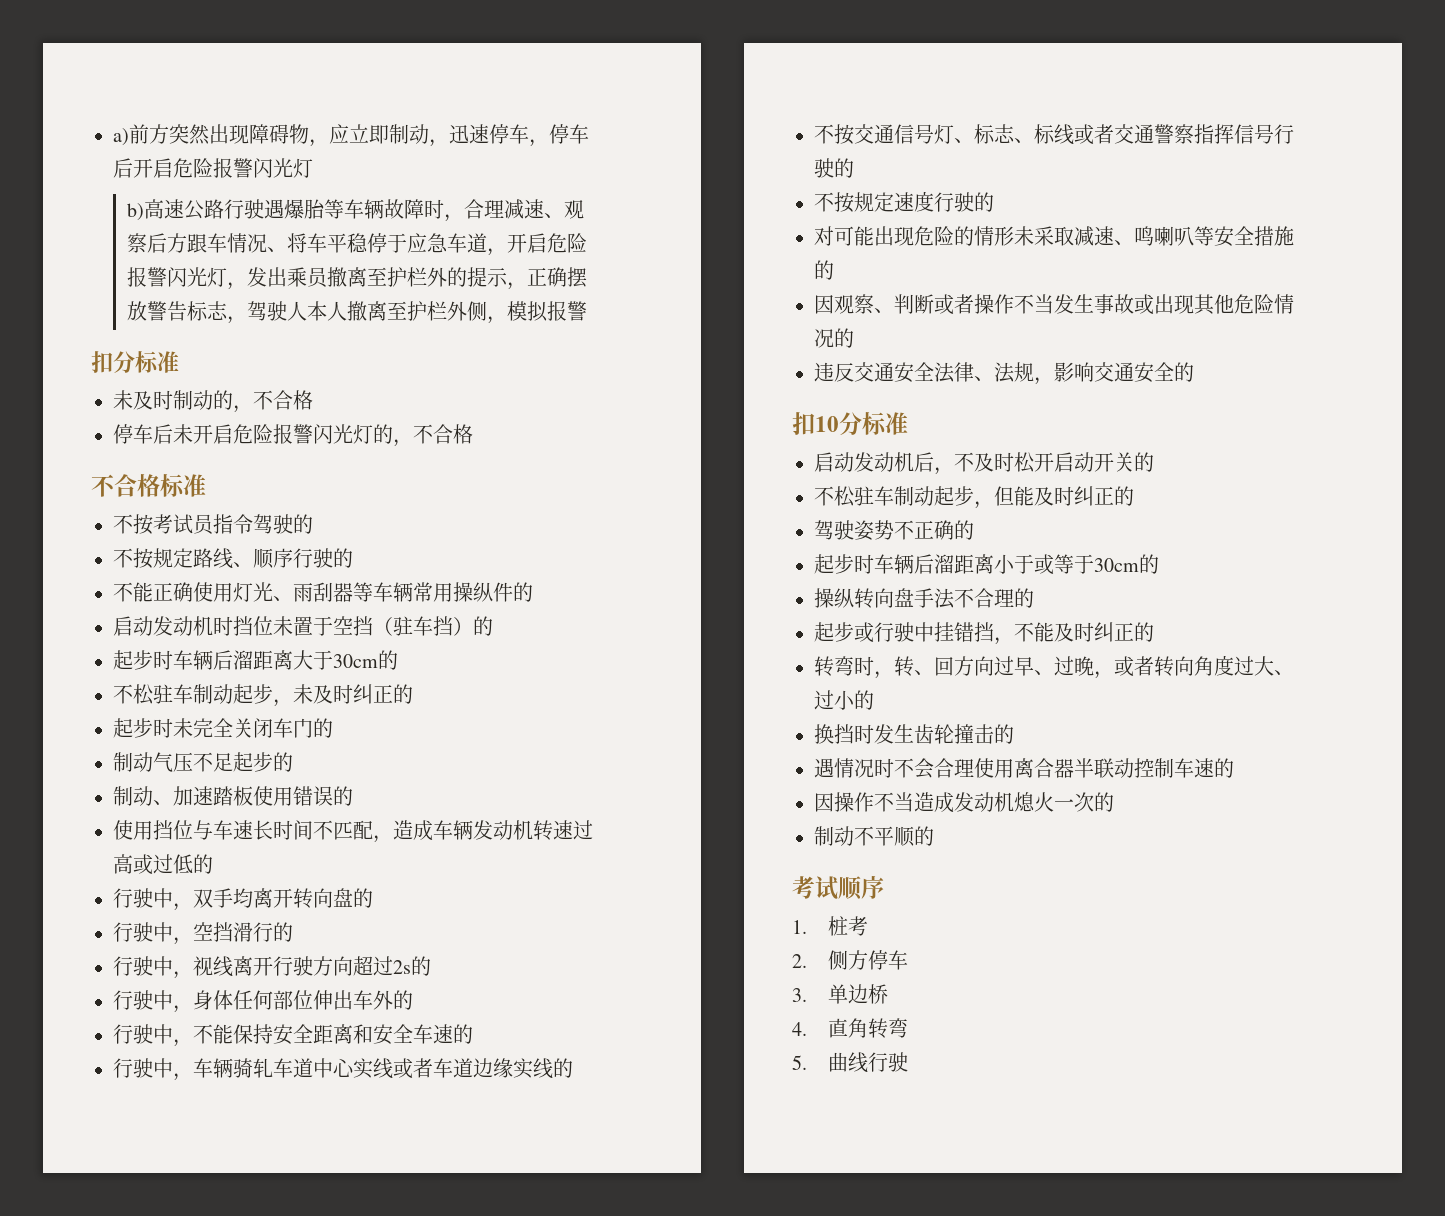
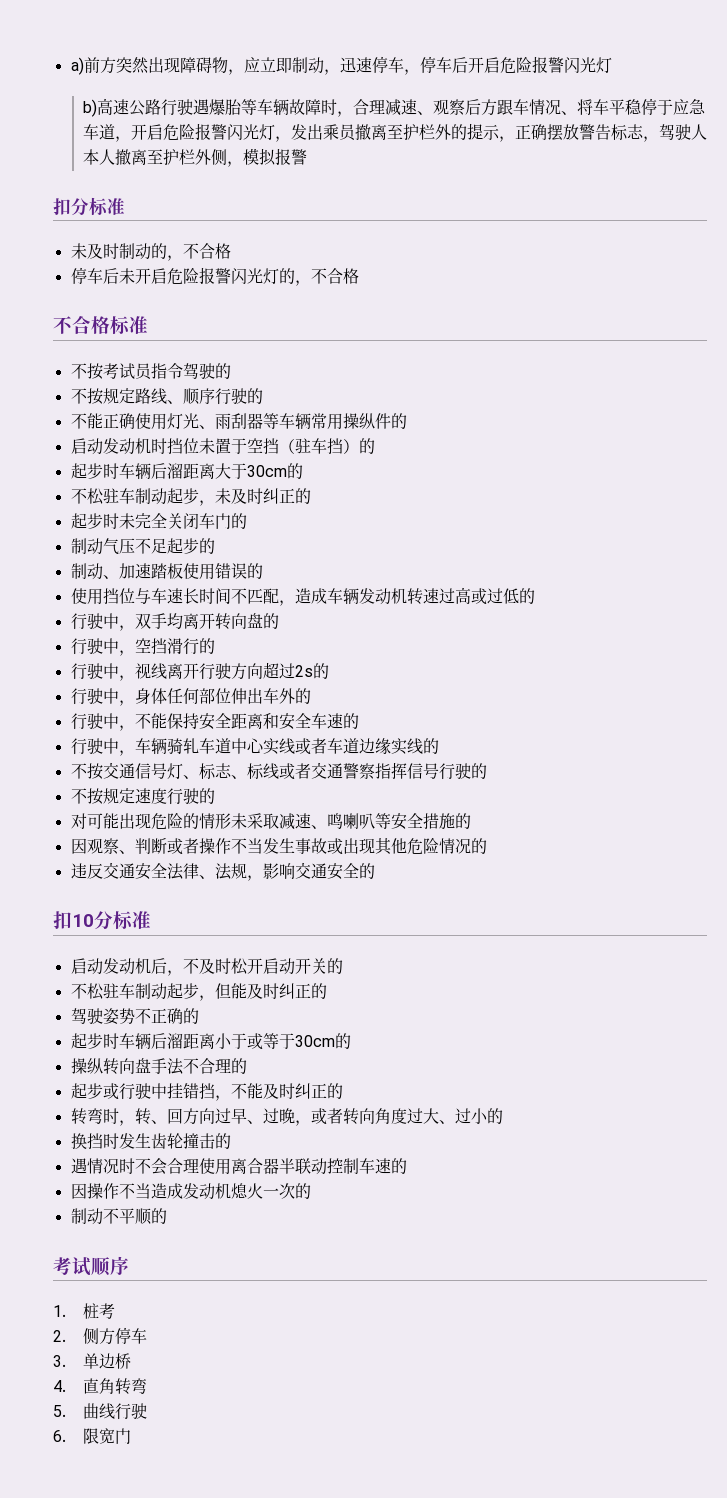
(908, 1062) none -> [53,1428,131,1444] // 6.限宽门

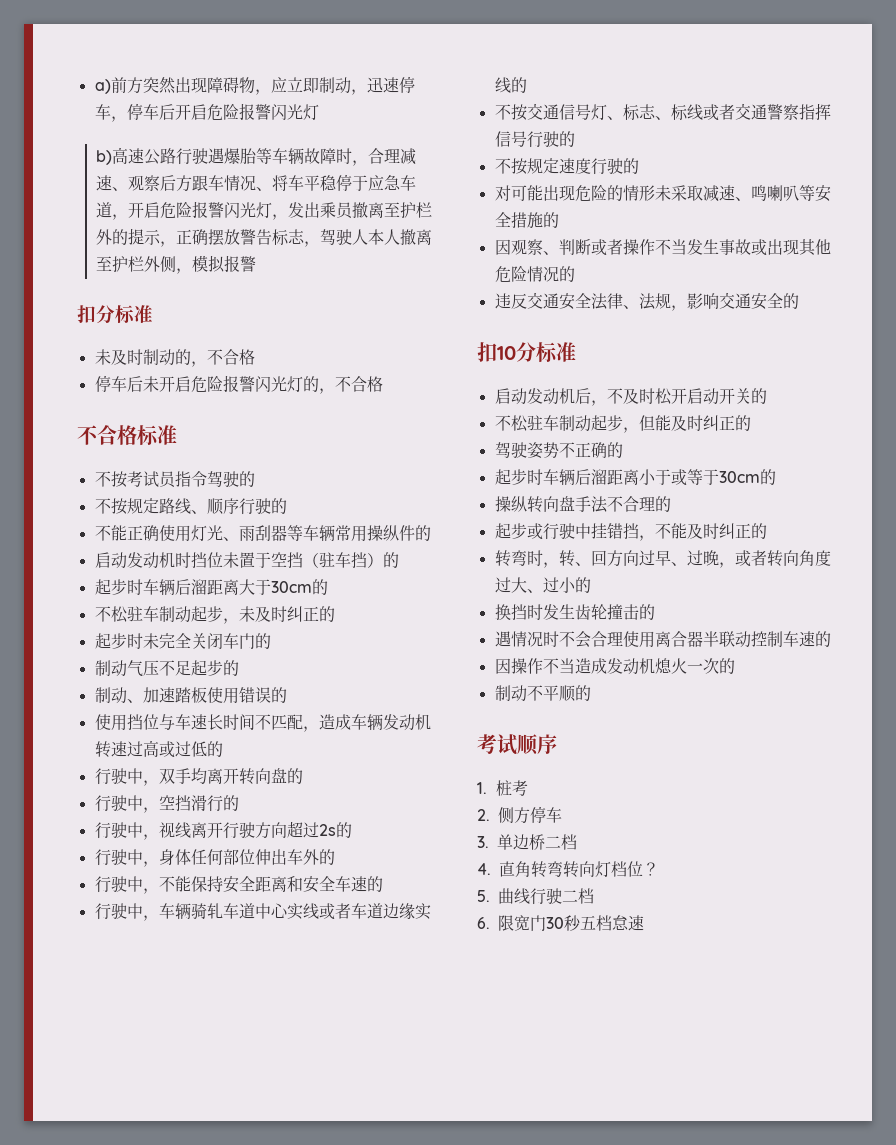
(131, 1361) none -> [545,834,577,850] 二档
(147, 1386) none -> [563,861,659,878] 转向灯档位？
(147, 1411) none -> [562,888,594,904] 二档
(131, 1436) none -> [546,915,644,931] 30秒五档怠速

